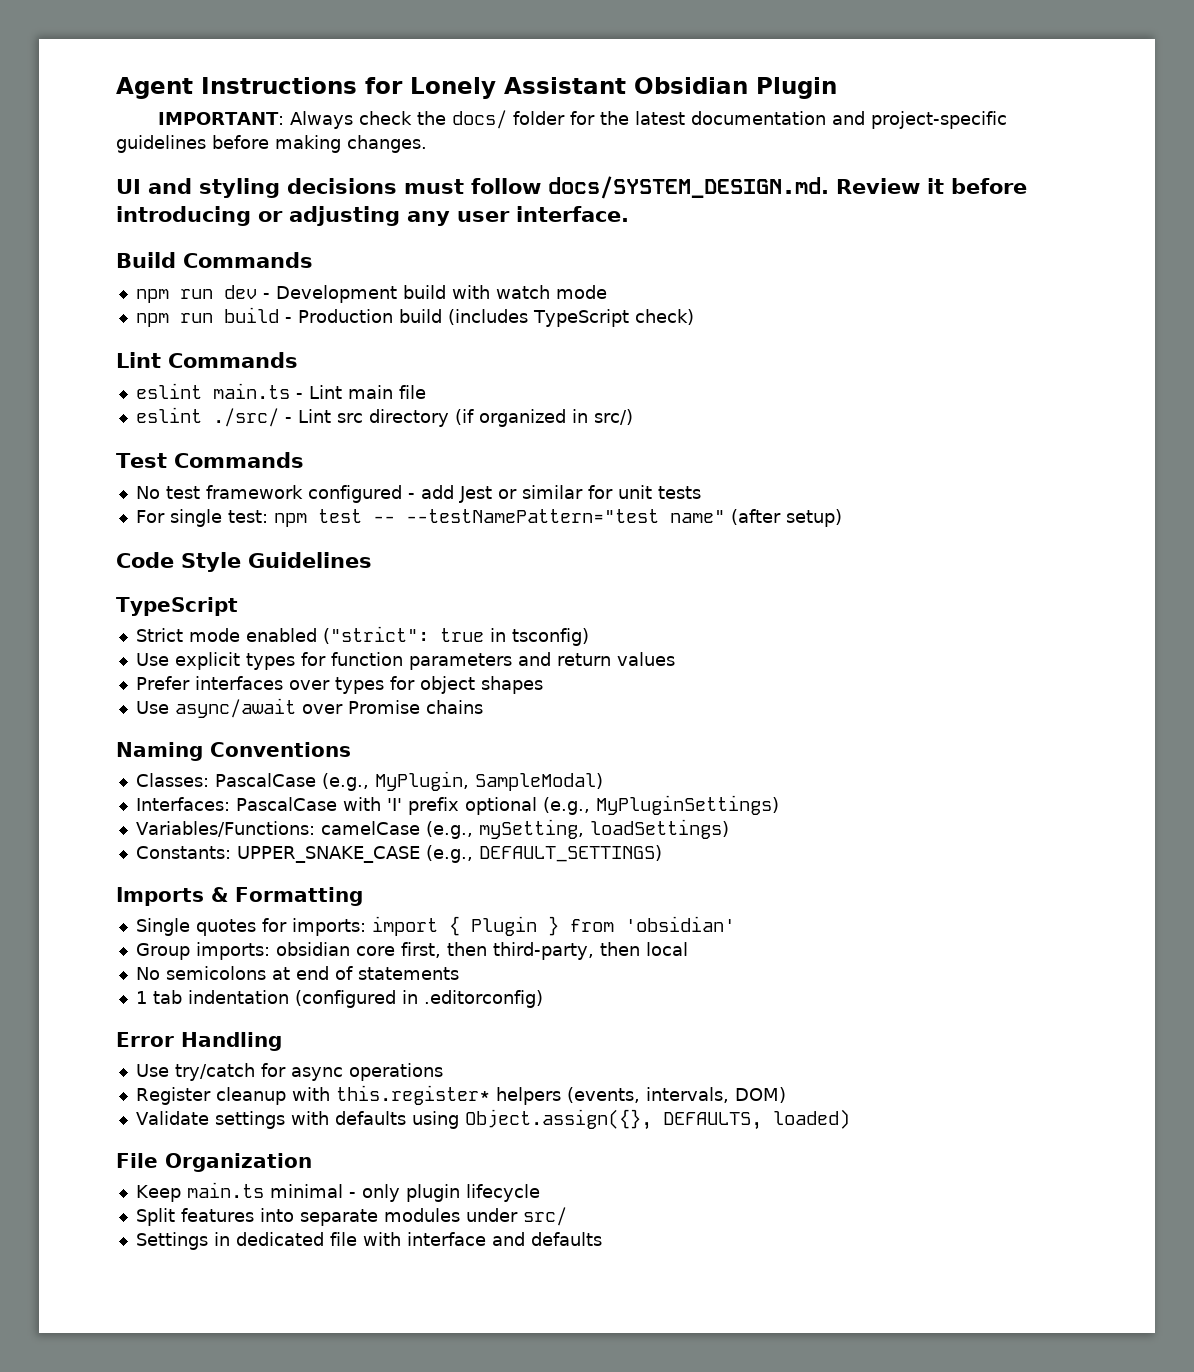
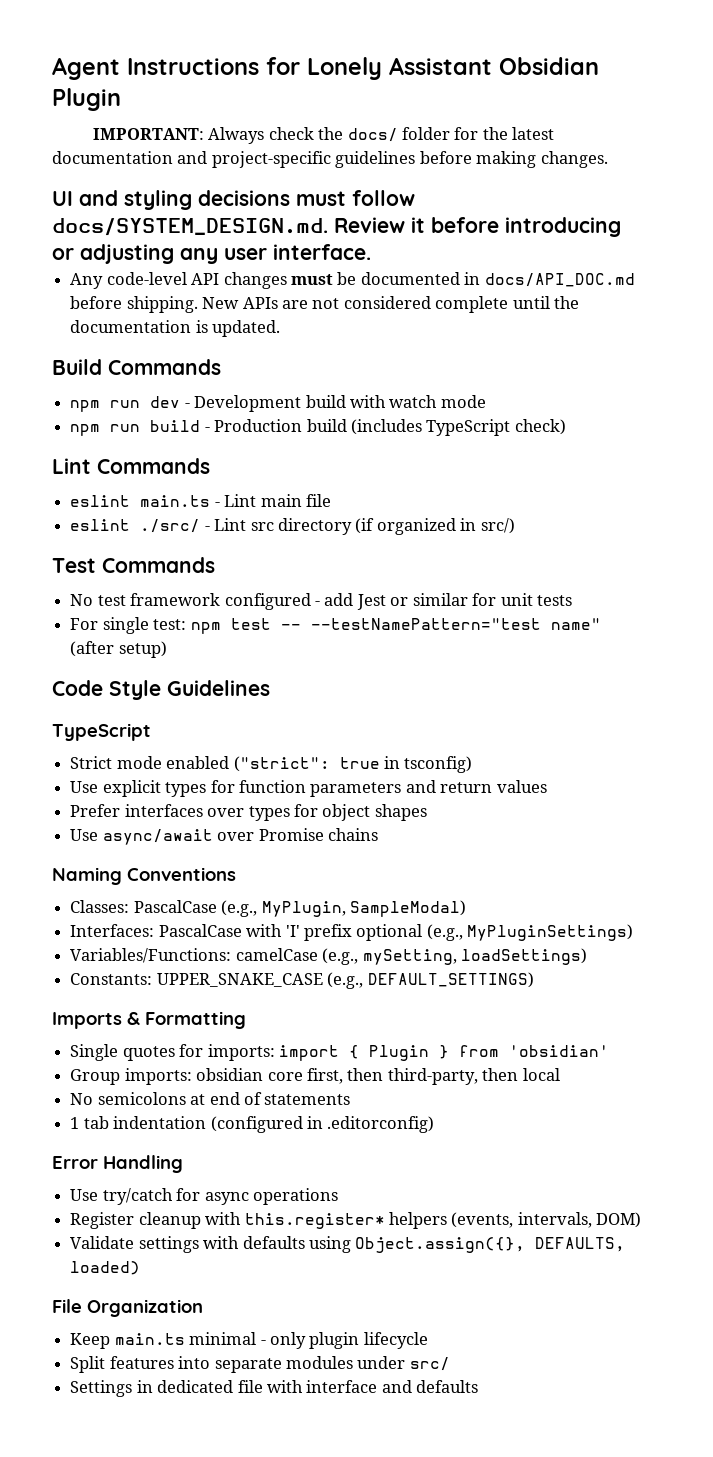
(629, 214) none -> [70,272,635,289] [70,296,580,313] [70,320,281,337] // Any code-level API changes must be documented in docs/API_DOC.md before shipping. New APIs are not considered complete until the documentation is updated.

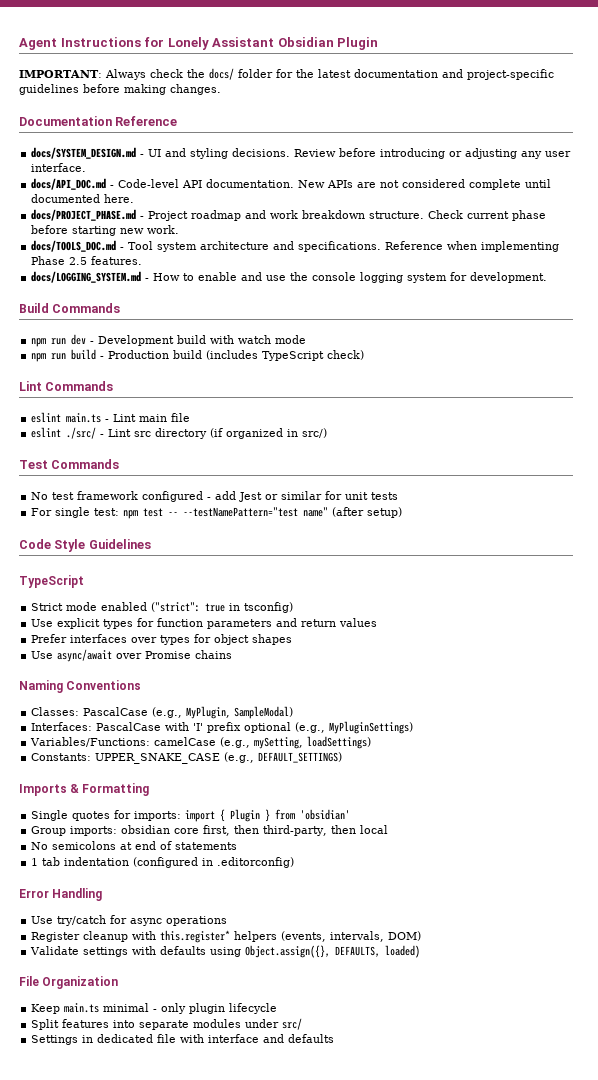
[52,190,415,210] [52,217,425,236] UI and styling decisions must follow docs/SYSTEM_DESIGN.md. Review it -> [19,116,178,126] [31,147,337,159] Documentation Reference // docs/SYSTEM_DESIGN.md - UI and styling decisions. Review
[70,272,635,289] [70,296,198,313] Any code-level API changes must be documented in docs/API_DOC.md before shipping. -> [31,178,295,190] docs/API_DOC.md - Code-level API documentation.
[554,296,580,309] [70,320,281,337] the documentation is updated. -> [31,194,135,203] [31,209,547,221] [31,225,180,236] [31,240,560,252] [31,256,143,265] [31,271,548,283] documented here. // docs/PROJECT_PHASE.md - Project roadmap and work breakdown structure. Check current phase before starting new work. // docs/TOOLS_DOC.md - Tool system architecture and specifications. Reference when implementing Phase 2.5 features. // docs/LOGGING_SYSTEM.md - How to enable and use the console logging system for development.

